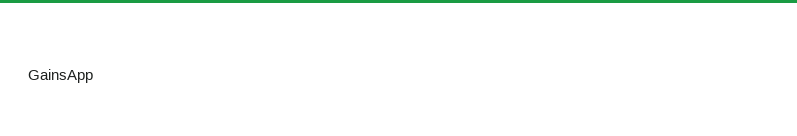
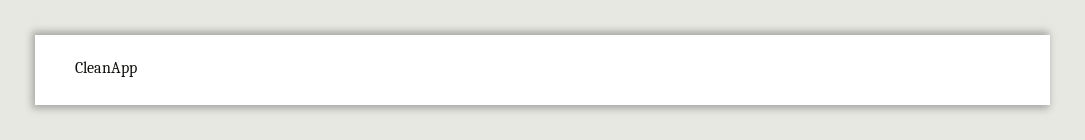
[28,69,93,83] GainsApp -> [75,61,137,77] CleanApp

